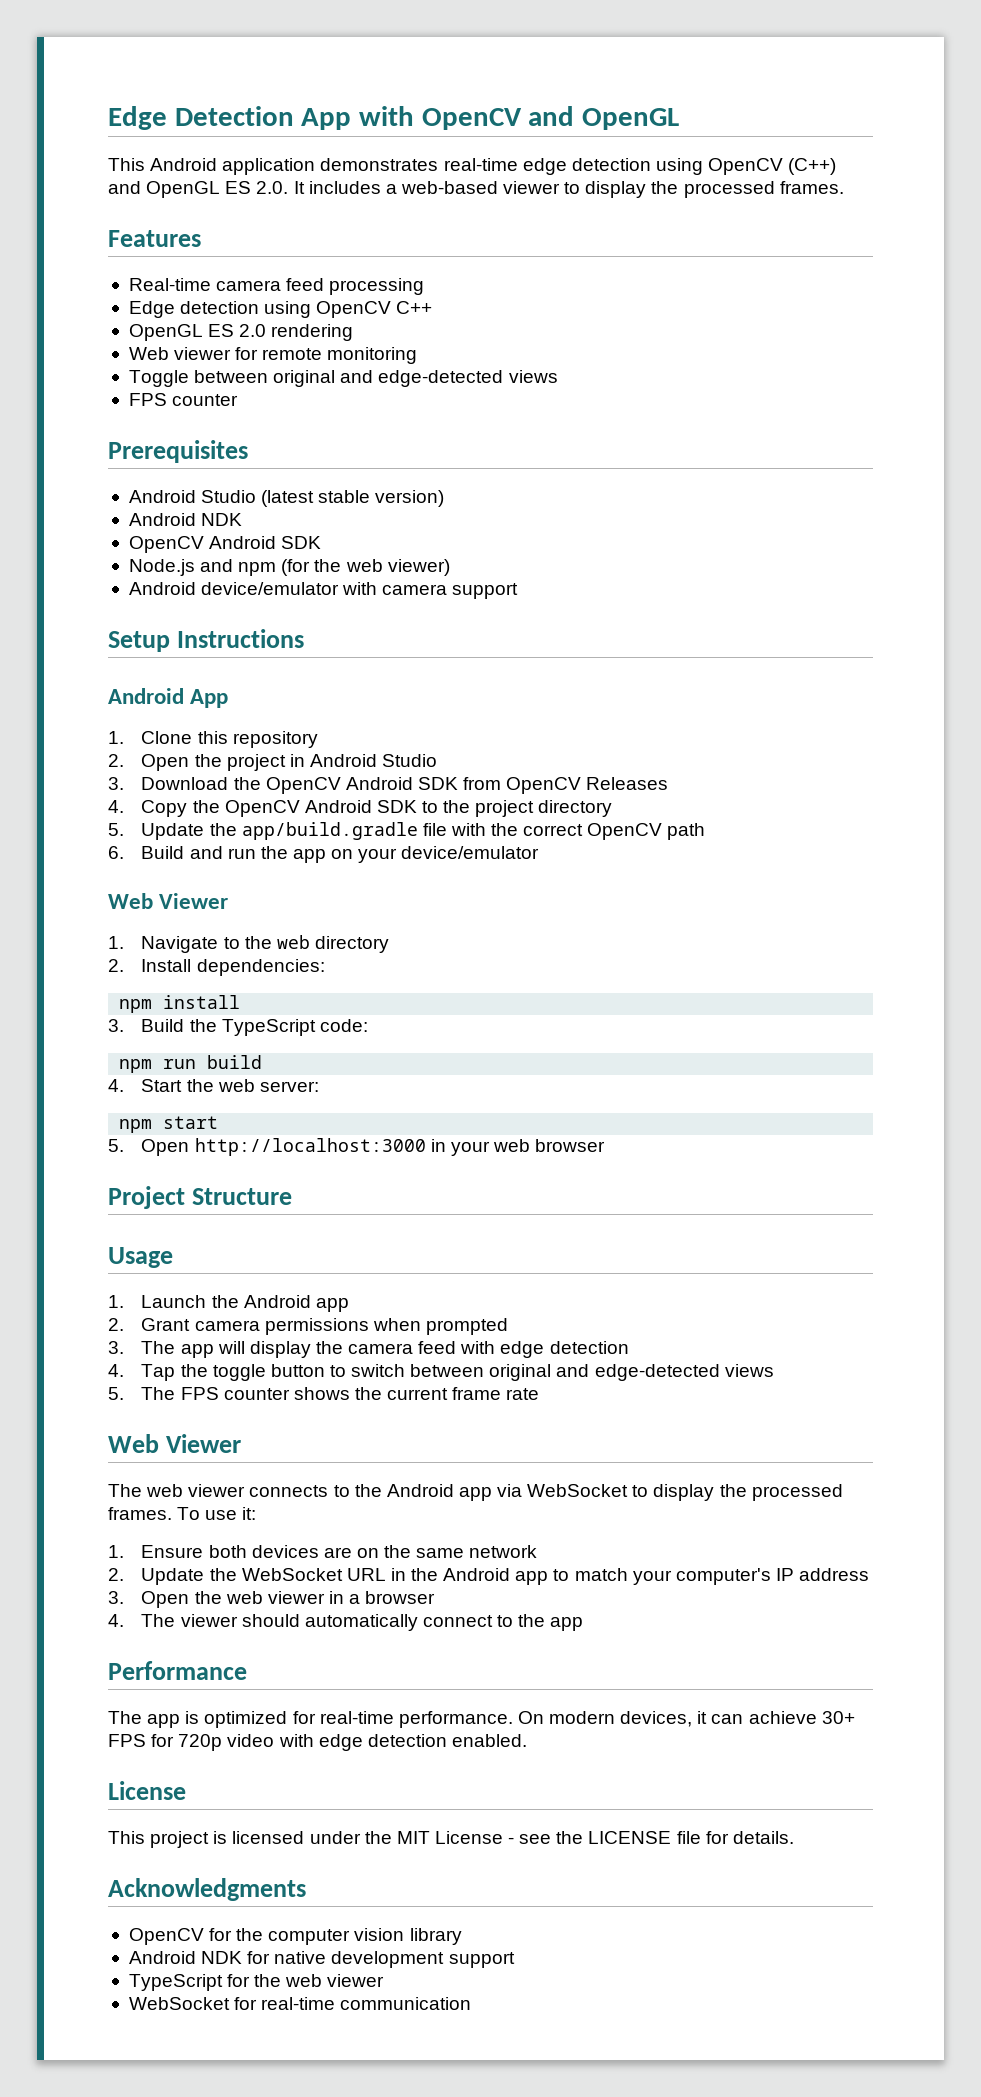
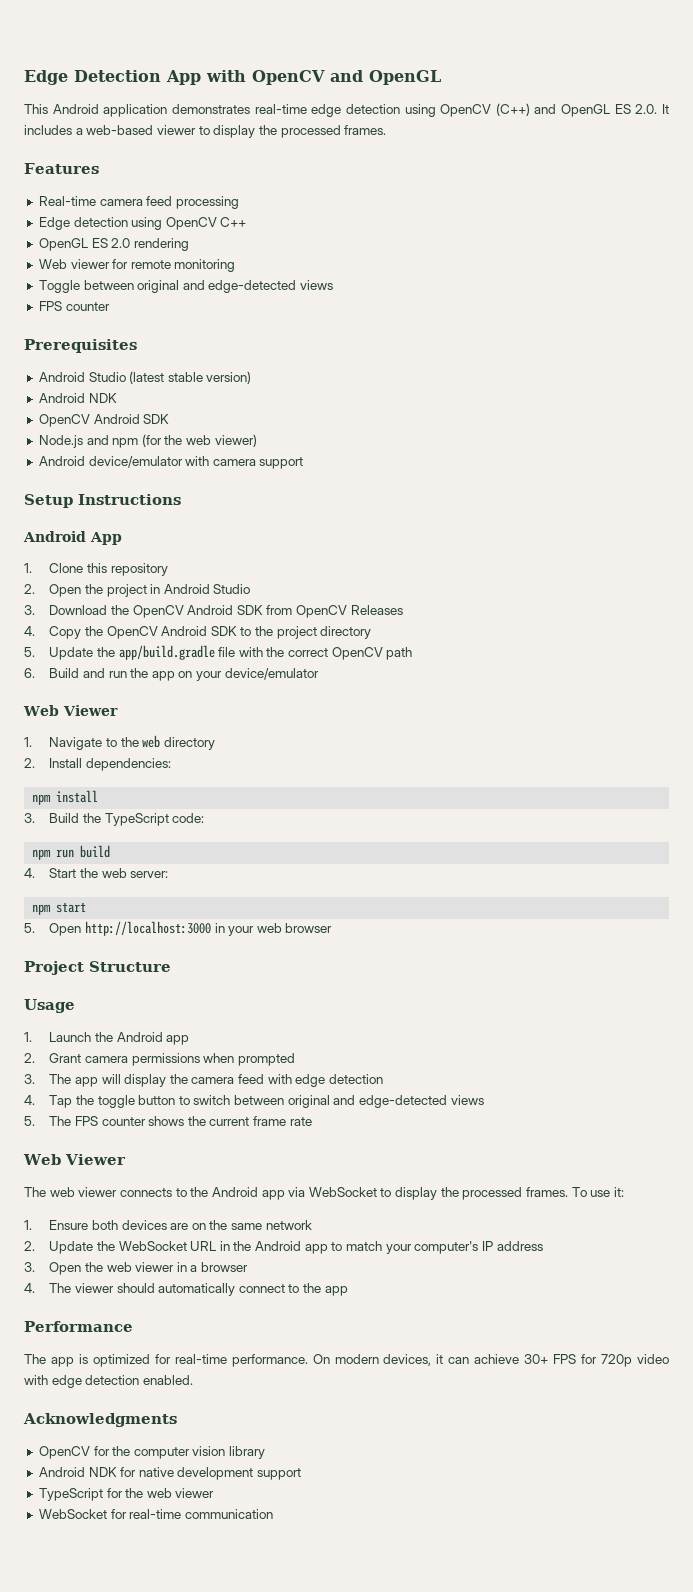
[108,1781,186,1800] [108,1831,794,1848] // License // This project is licensed under the MIT License - see the LICENSE file for details. -> (193, 1380) none

